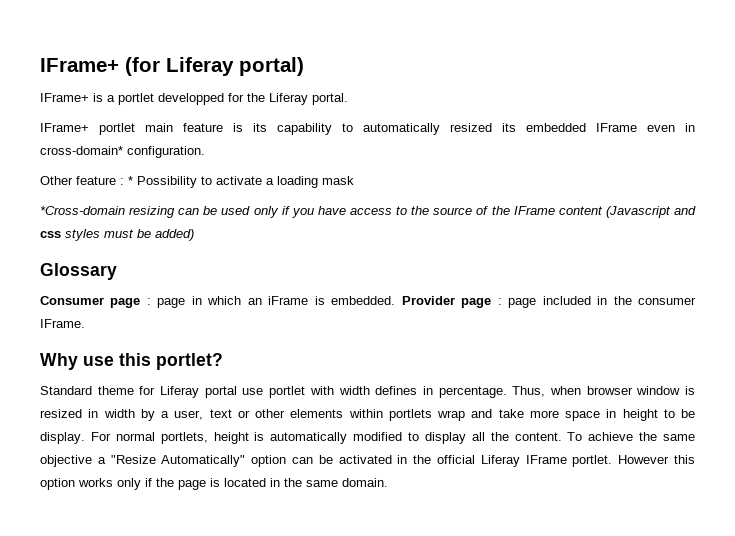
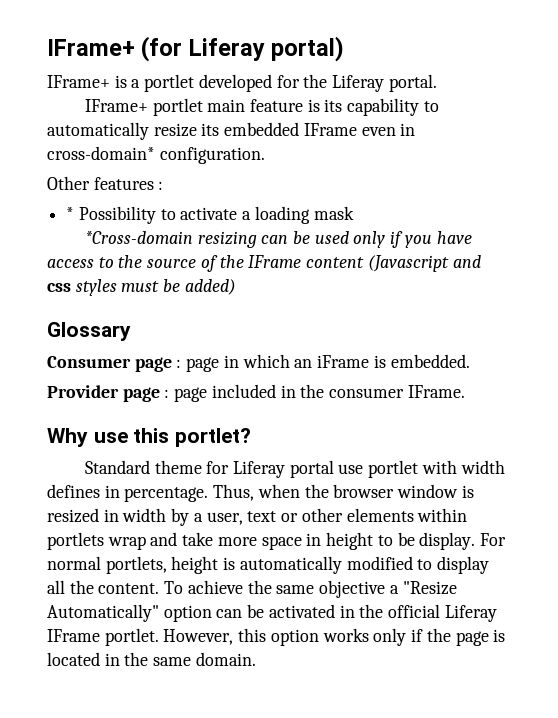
[158,93,224,105] developped -> [198,74,272,92] developed
[450,123,492,132] resized -> [153,123,197,137] resize
[76,176,124,185] feature : -> [93,177,164,190] features : //
(396, 300) none -> (470, 361) //
(581, 390) none -> [304,484,329,498] the
[618,455,670,464] However -> [163,629,234,645] However,

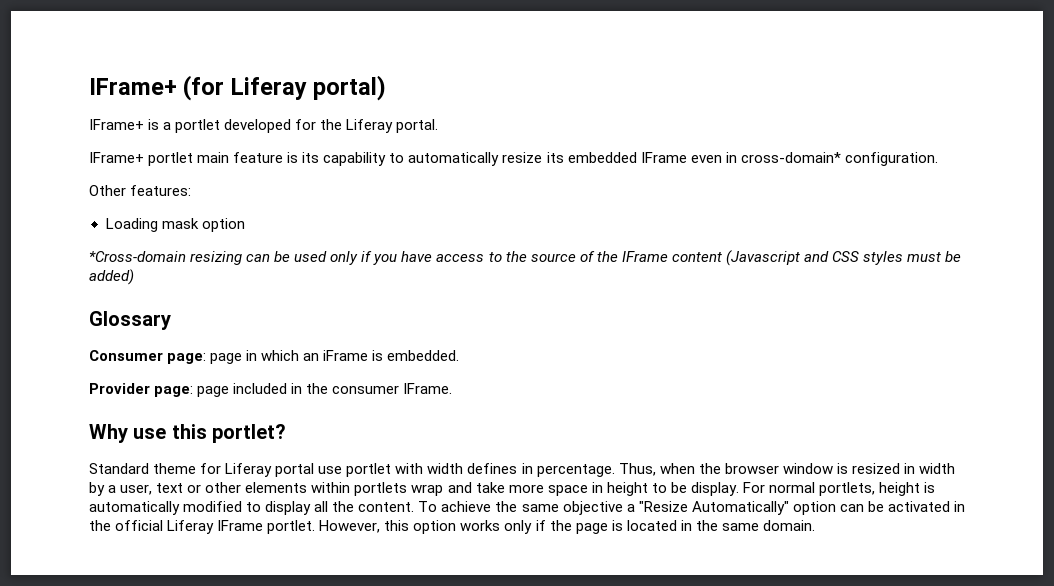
[93,177,164,190] [66,206,310,224] features : // * Possibility to activate a loading -> [130,185,192,196] [105,218,158,232] features: // Loading
(354, 213) none -> [201,218,245,232] option
[47,283,71,292] css -> [831,251,859,262] CSS
[134,357,182,372] page : -> [167,353,207,364] page:
[122,387,170,402] page : -> [154,386,194,397] page:

